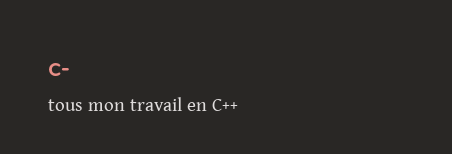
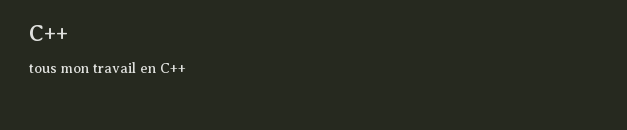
[48,62,70,77] C- -> [29,25,68,41] C++

